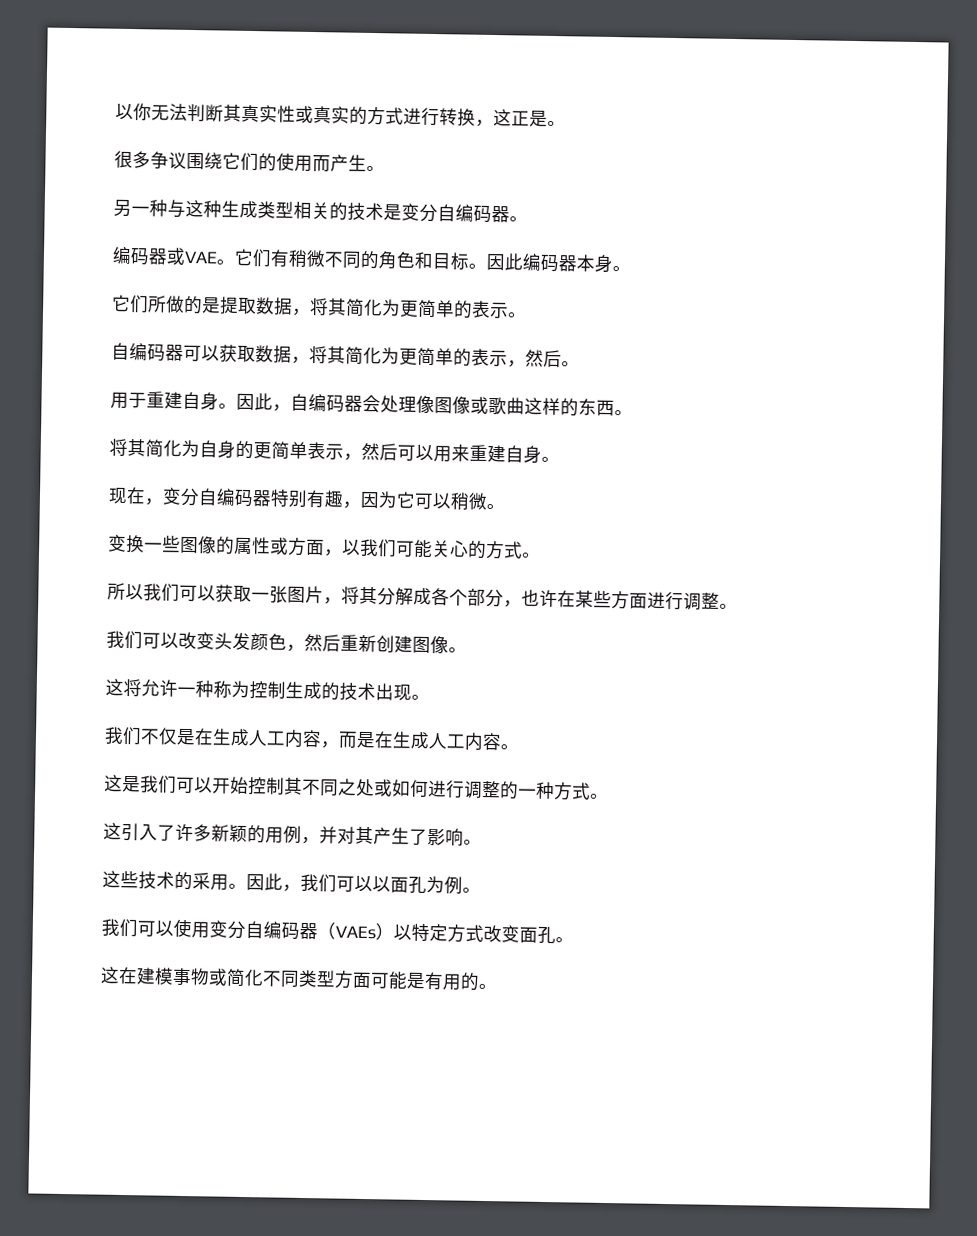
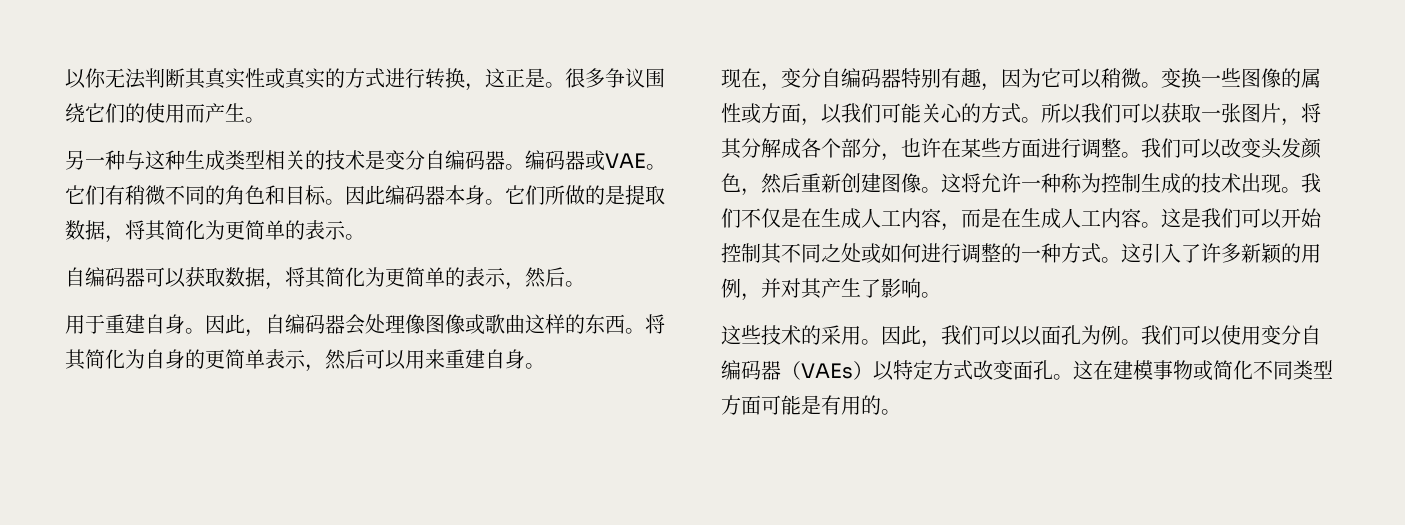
(566, 123) // -> (565, 85) none
(528, 219) // -> (525, 167) none
(631, 269) // -> (505, 202) none
(633, 413) // -> (645, 331) none
(505, 506) // -> (1161, 85) none
(541, 555) // -> (1041, 120) none
(738, 606) // -> (1141, 155) none
(467, 650) // -> (941, 190) none
(430, 697) // -> (1301, 190) none
(519, 747) // -> (1161, 225) none
(609, 796) // -> (1121, 260) none
(481, 890) // -> (1141, 342) none
(574, 940) // -> (1073, 377) none

